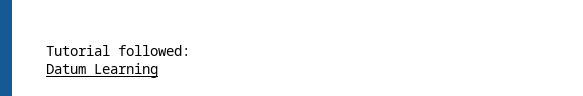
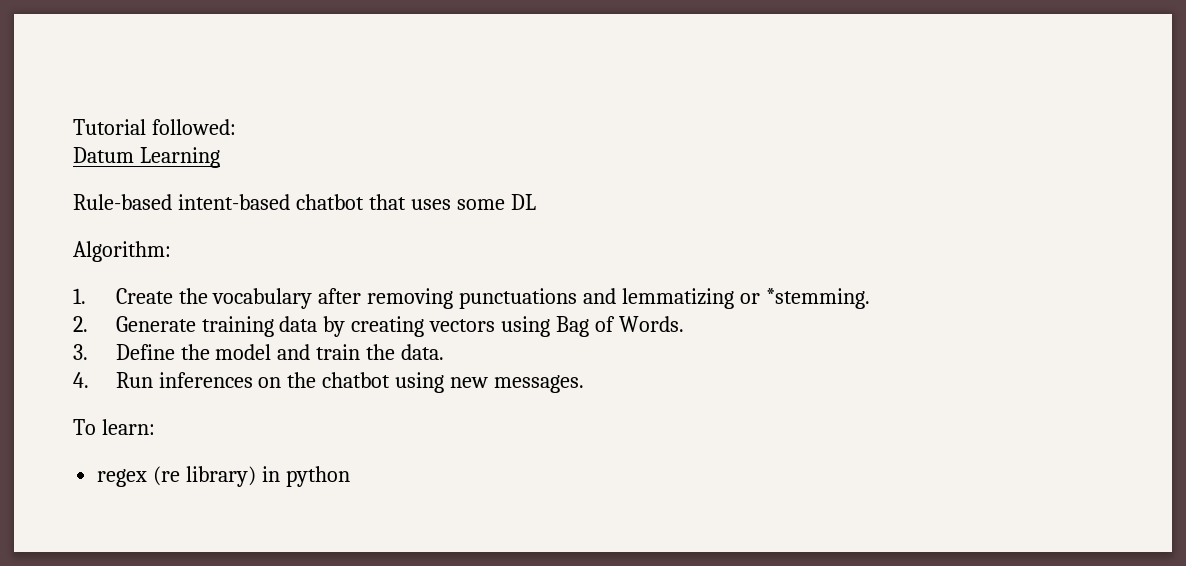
(158, 70) none -> [73,194,536,210] [73,241,171,262] [73,288,871,309] [73,316,685,337] [73,344,445,360] [73,372,585,393] [73,419,155,435] [97,466,350,487] // Rule-based intent-based chatbot that uses some DL // Algorithm: // 1. Create the vocabulary after removing punctuations and lemmatizing or *stemming. // 2. Generate training data by creating vectors using Bag of Words. // 3. Define the model and train the data. // 4. Run inferences on the chatbot using new messages. // To learn: // regex (re library) in python

